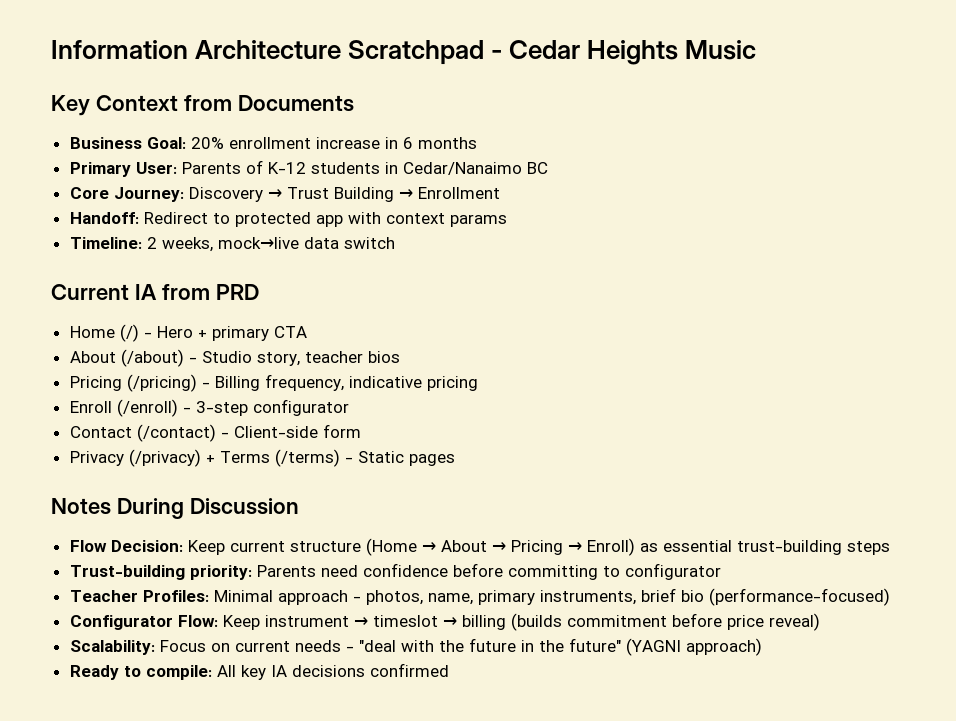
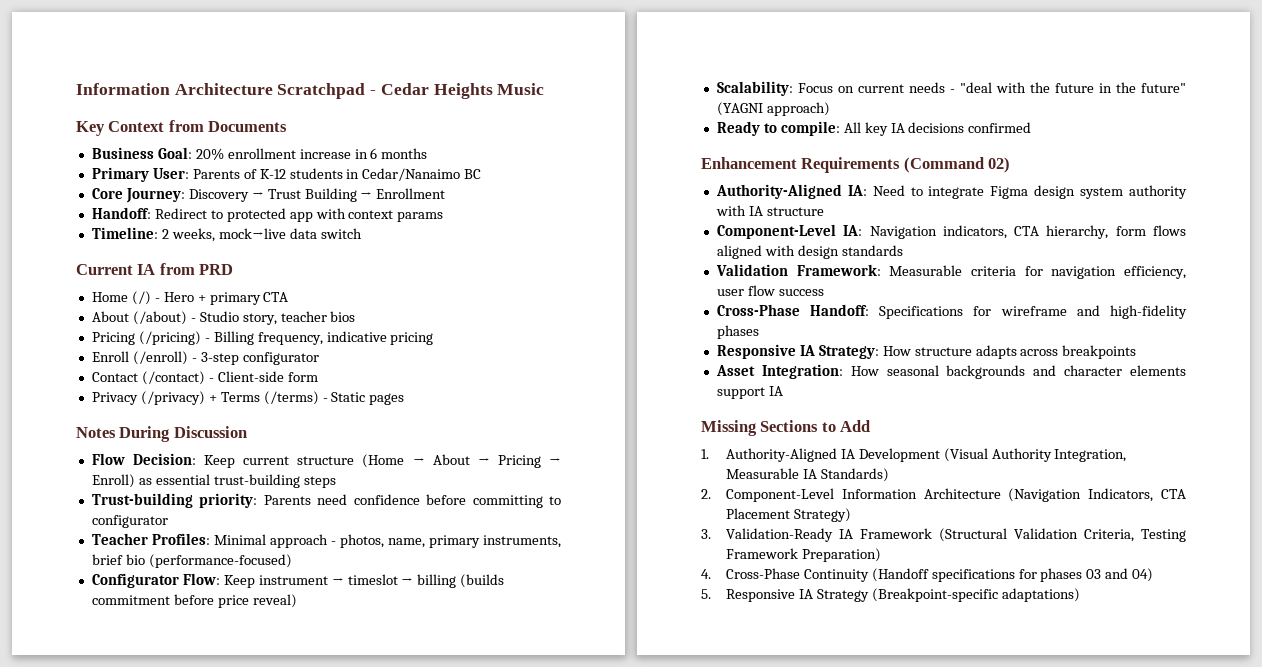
(449, 670) none -> [701,157,1011,173] [715,184,1187,199] [715,205,824,216] [716,224,1186,239] [716,245,903,259] [715,264,1186,279] [716,285,824,296] [716,304,1187,319] [716,325,759,339] [716,344,1137,359] [715,364,1186,379] [716,386,783,399] [701,420,871,436] [701,448,1127,462] [725,468,889,482] [701,488,1186,502] [725,508,851,522] [701,528,1186,542] [725,548,881,562] [701,568,1154,582] [701,588,1080,602] // Enhancement Requirements (Command 02) // Authority-Aligned IA: Need to integrate Figma design system authority with IA structure // Component-Level IA: Navigation indicators, CTA hierarchy, form flows aligned with design standards // Validation Framework: Measurable criteria for navigation efficiency, user flow success // Cross-Phase Handoff: Specifications for wireframe and high-fidelity phases // Responsive IA Strategy: How structure adapts across breakpoints // Asset Integration: How seasonal backgrounds and character elements support IA // Missing Sections to Add // 1. Authority-Aligned IA Development (Visual Authority Integration, Measurable IA Standards) // 2. Component-Level Information Architecture (Navigation Indicators, CTA Placement Strategy) // 3. Validation-Ready IA Framework (Structural Validation Criteria, Testing Framework Preparation) // 4. Cross-Phase Continuity (Handoff specifications for phases 03 and 04) // 5. Responsive IA Strategy (Breakpoint-specific adaptations)

